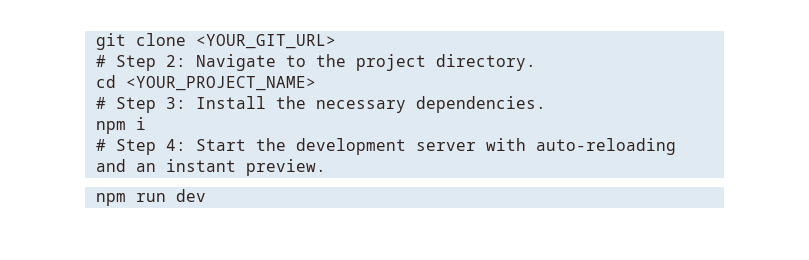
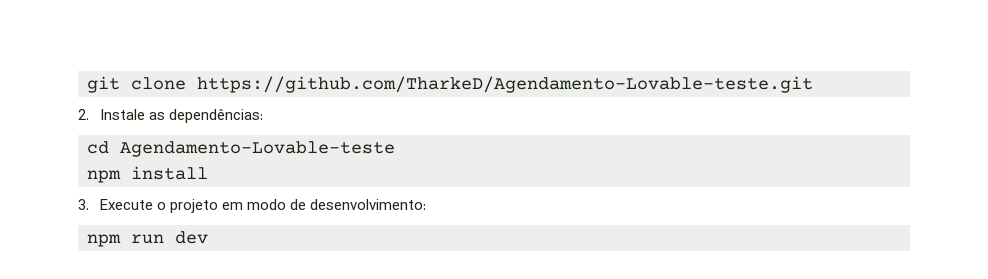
[195,34,336,49] [95,54,536,71] [95,75,316,91] [95,96,546,113] [95,117,146,134] [95,138,676,155] [95,159,326,176] <YOUR_GIT_URL> // # Step 2: Navigate to the project directory. // cd <YOUR_PROJECT_NAME> // # Step 3: Install the necessary dependencies. // npm i // # Step 4: Start the development server with auto-reloading and an instant preview. -> [197,76,813,93] [78,109,263,123] [87,141,395,157] [87,166,208,183] [78,199,426,213] https://github.com/TharkeD/Agendamento-Lovable-teste.git // 2. Instale as dependências: // cd Agendamento-Lovable-teste // npm install // 3. Execute o projeto em modo de desenvolvimento:

